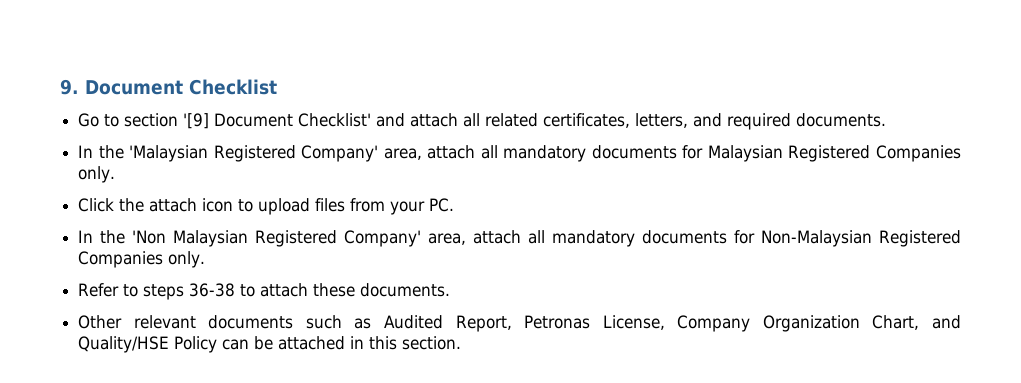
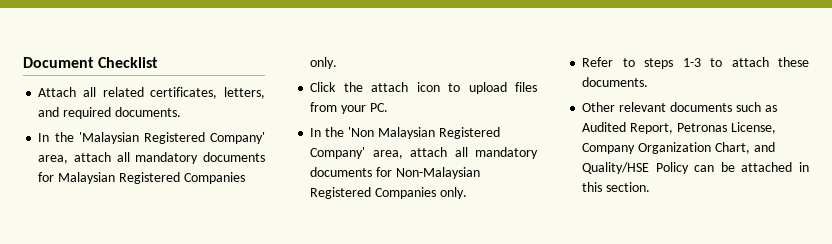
[60,79,79,95] 9. -> (23, 62) none
[78,113,459,129] Go to section '[9] Document Checklist' and attach -> [38,87,77,97] Attach
[189,283,236,297] 36-38 -> [682,58,701,67] 1-3

